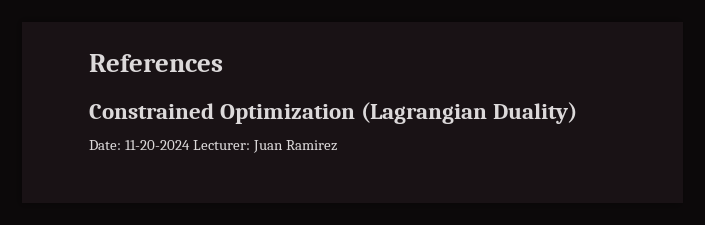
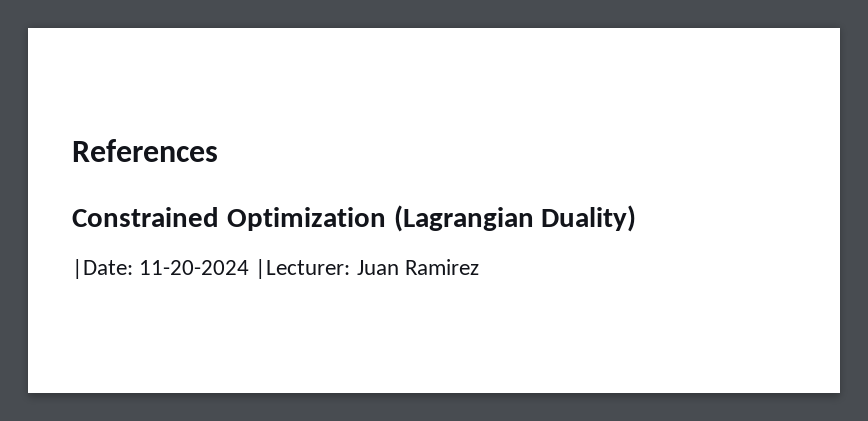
[89,140,250,150] Date: 11-20-2024 Lecturer: -> [72,259,351,279] |Date: 11-20-2024 |Lecturer:

